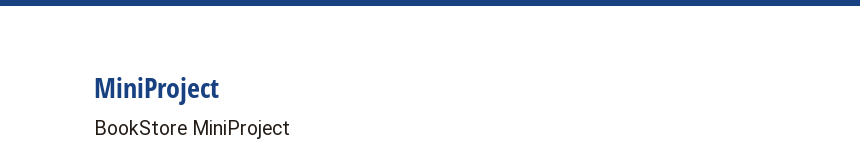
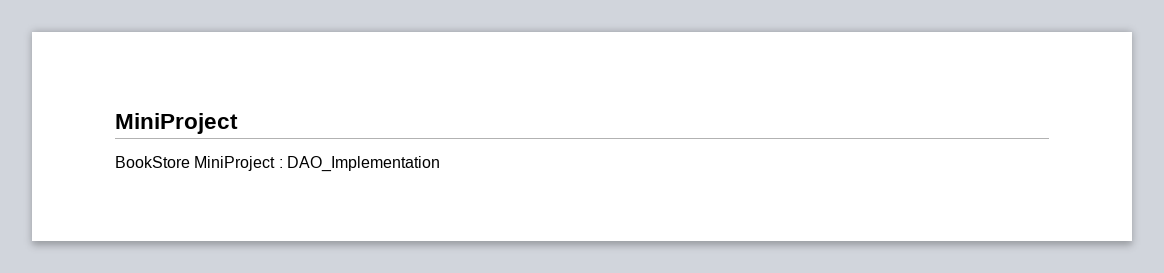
(291, 129) none -> [278,156,440,172] : DAO_Implementation

